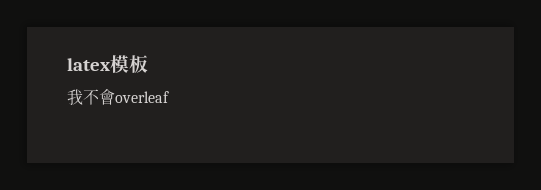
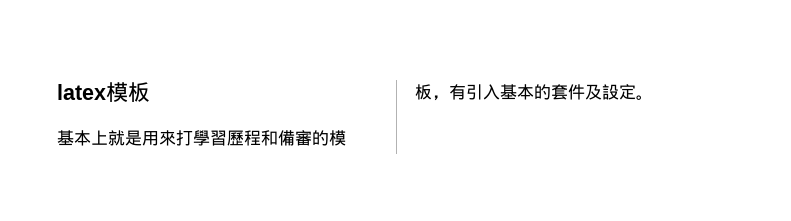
[67,89,169,105] 我不會overleaf -> [57,130,346,146] [415,84,653,101] 基本上就是用來打學習歷程和備審的模板，有引入基本的套件及設定。

